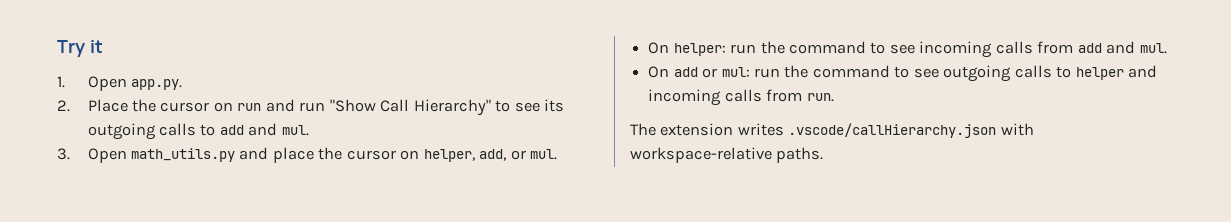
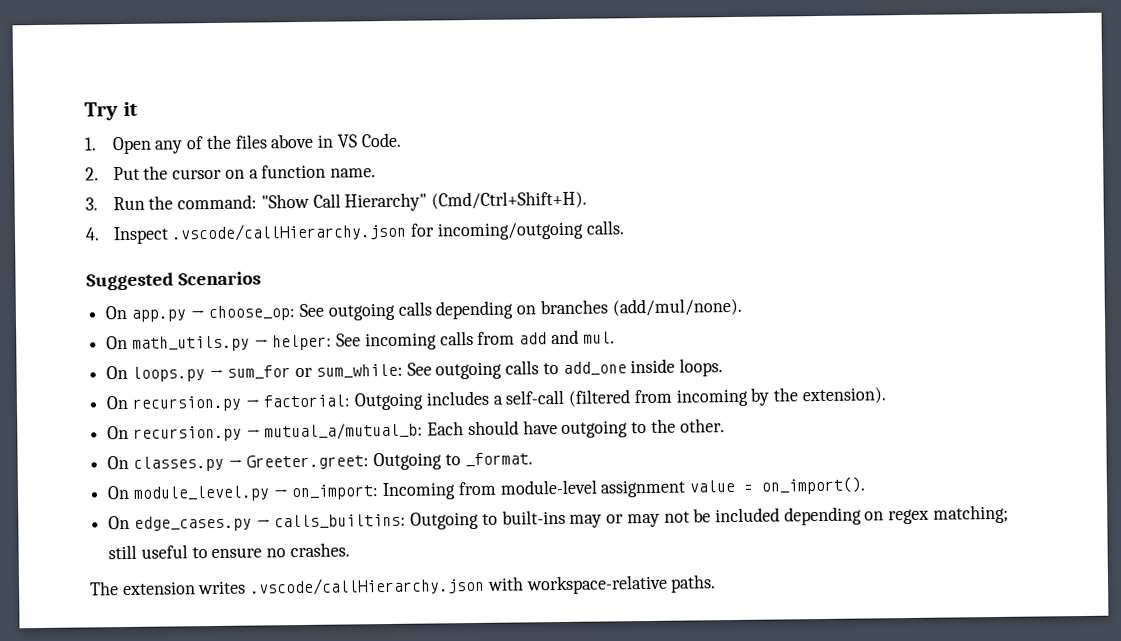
[130,79,182,90] app.py. -> [154,132,401,154] any of the files above in VS Code.
[87,99,564,116] [87,123,309,140] [57,147,558,163] [648,41,915,56] Place the cursor on run and run "Show Call Hierarchy" to see its outgoing calls to add and mul. // 3. Open math_utils.py and place the cursor on helper, add, or mul. // On helper: run the command to see -> [112,164,377,181] [85,190,588,212] [85,220,625,245] [86,271,262,291] [105,297,742,322] [106,333,362,352] Put the cursor on a function name. // 3. Run the command: "Show Call Hierarchy" (Cmd/Ctrl+Shift+H). // 4. Inspect .vscode/callHierarchy.json for incoming/outgoing calls. // Suggested Scenarios // On app.py → choose_op: See outgoing calls depending on branches (add/mul/none). // On math_utils.py → helper: See
[673,65,1158,82] [648,89,834,106] add or mul: run the command to see outgoing calls to helper and incoming calls from run. -> [131,358,723,382] [106,387,886,412] [107,418,725,442] [107,452,533,472] [107,476,867,502] [108,504,1009,532] [108,542,350,560] loops.py → sum_for or sum_while: See outgoing calls to add_one inside loops. // On recursion.py → factorial: Outgoing includes a self-call (filtered from incoming by the extension). // On recursion.py → mutual_a/mutual_b: Each should have outgoing to the other. // On classes.py → Greeter.greet: Outgoing to _format. // On module_level.py → on_import: Incoming from module-level assignment value = on_import(). // On edge_cases.py → calls_builtins: Outgoing to built-ins may or may not be included depending on regex matching; still useful to ensure no crashes.

